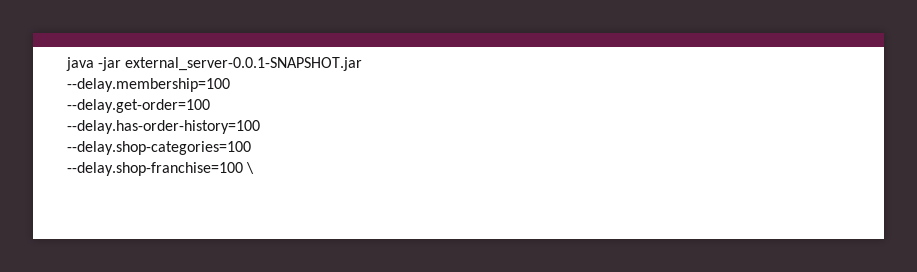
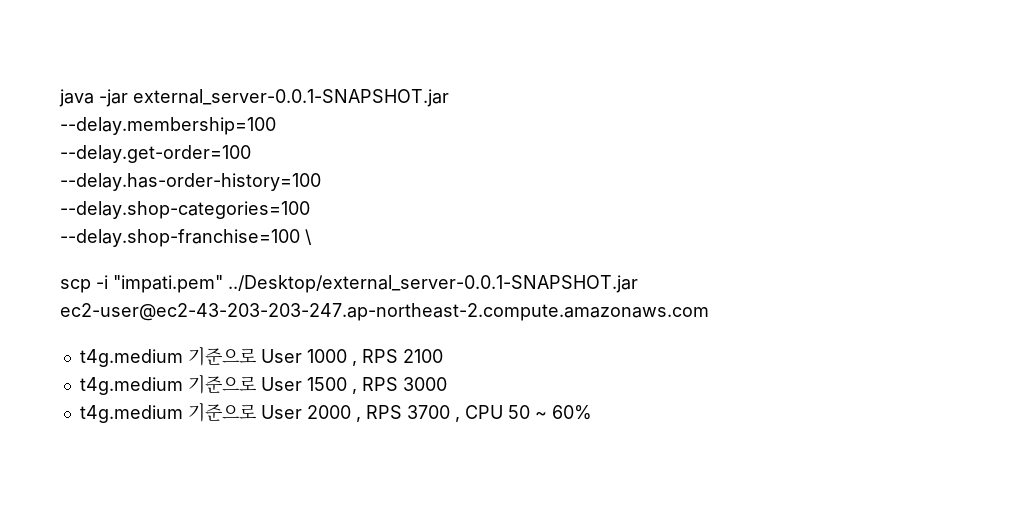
(255, 168) none -> [60,275,638,293] [60,303,709,321] [79,347,443,367] [79,375,447,395] [79,403,592,423] // scp -i "impati.pem" ../Desktop/external_server-0.0.1-SNAPSHOT.jar ec2-user@ec2-43-203-203-247.ap-northeast-2.compute.amazonaws.com // t4g.medium 기준으로 User 1000 , RPS 2100 // t4g.medium 기준으로 User 1500 , RPS 3000 // t4g.medium 기준으로 User 2000 , RPS 3700 , CPU 50 ~ 60%

